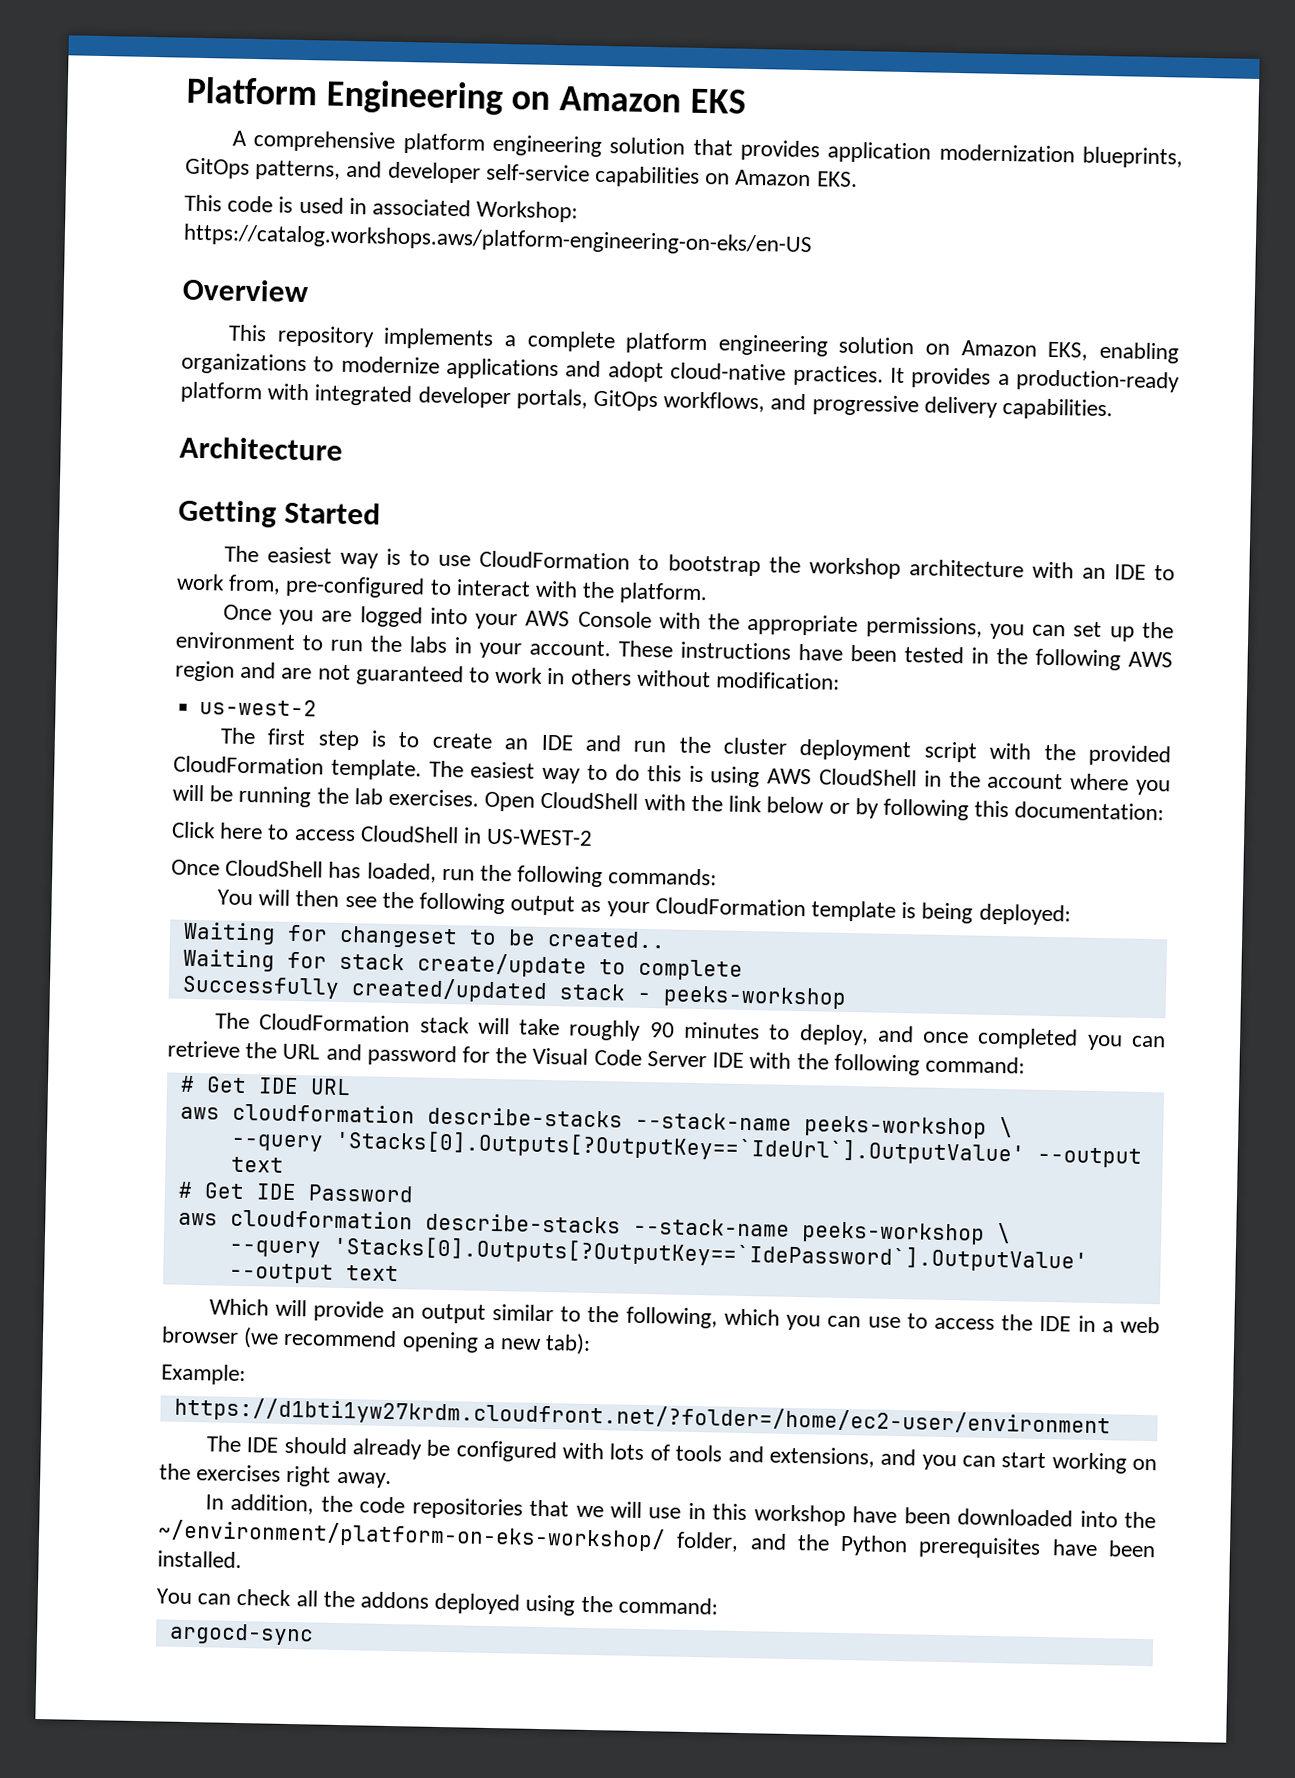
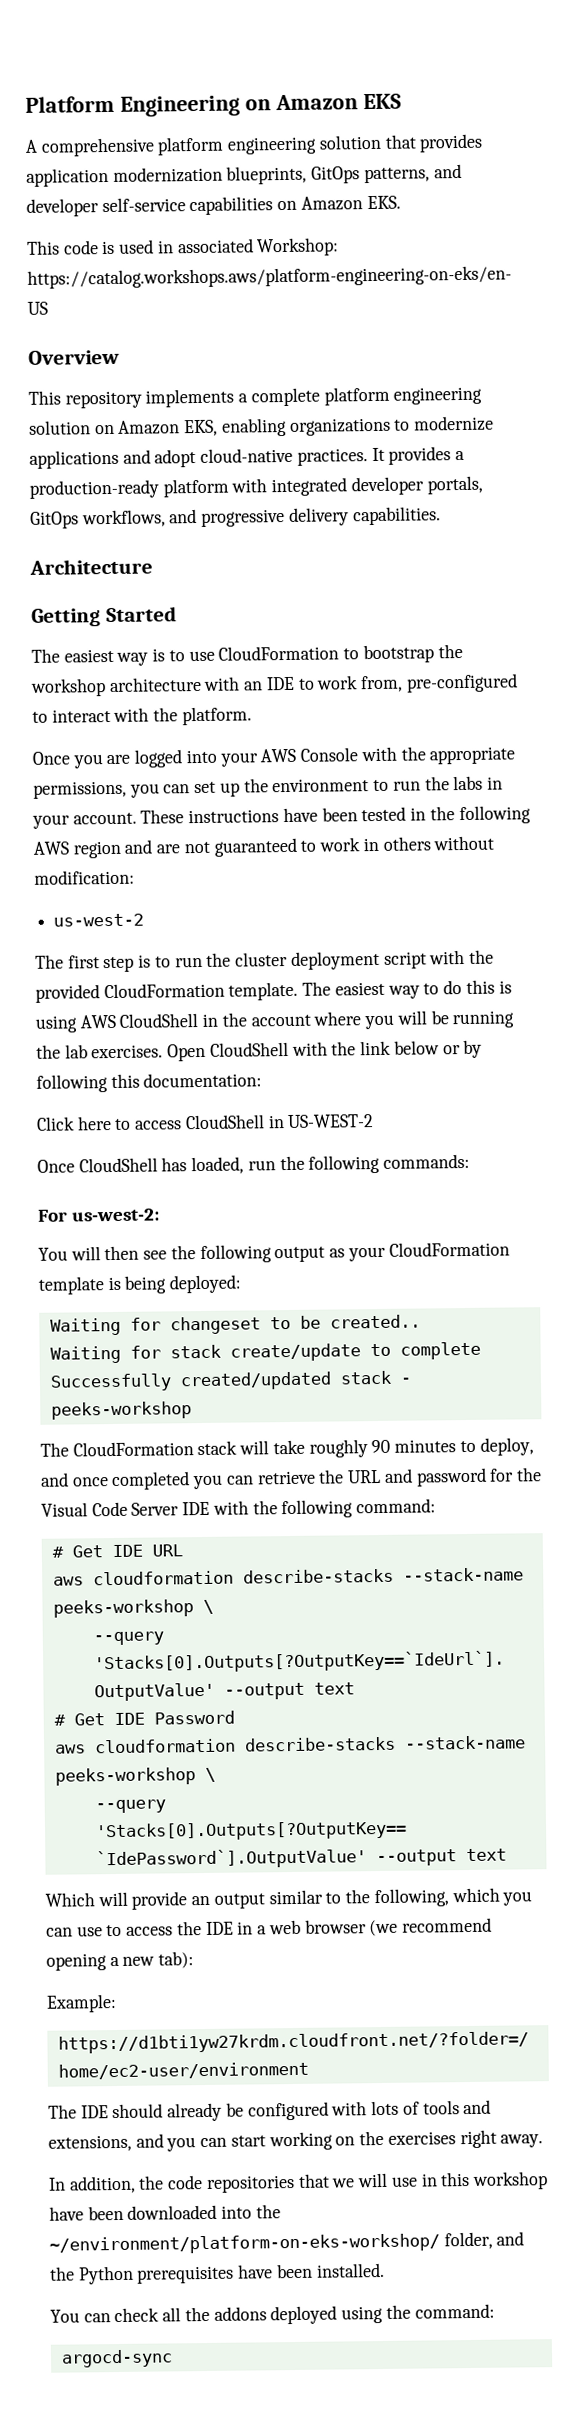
[431,732,622,752] create an IDE and -> (171, 962) none
(718, 876) none -> [37,1208,161,1222] // For us-west-2:

